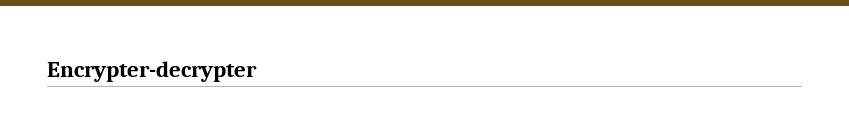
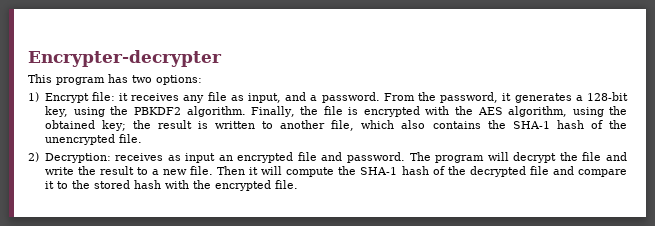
(257, 71) none -> [28,74,202,85] [28,92,628,103] [44,106,628,117] [44,120,627,131] [44,134,142,145] [28,152,628,163] [44,166,627,177] [44,180,298,191] // This program has two options: // 1) Encrypt file: it receives any file as input, and a password. From the password, it generates a 128-bit key, using the PBKDF2 algorithm. Finally, the file is encrypted with the AES algorithm, using the obtained key; the result is written to another file, which also contains the SHA-1 hash of the unencrypted file. // 2) Decryption: receives as input an encrypted file and password. The program will decrypt the file and write the result to a new file. Then it will compute the SHA-1 hash of the decrypted file and compare it to the stored hash with the encrypted file.

